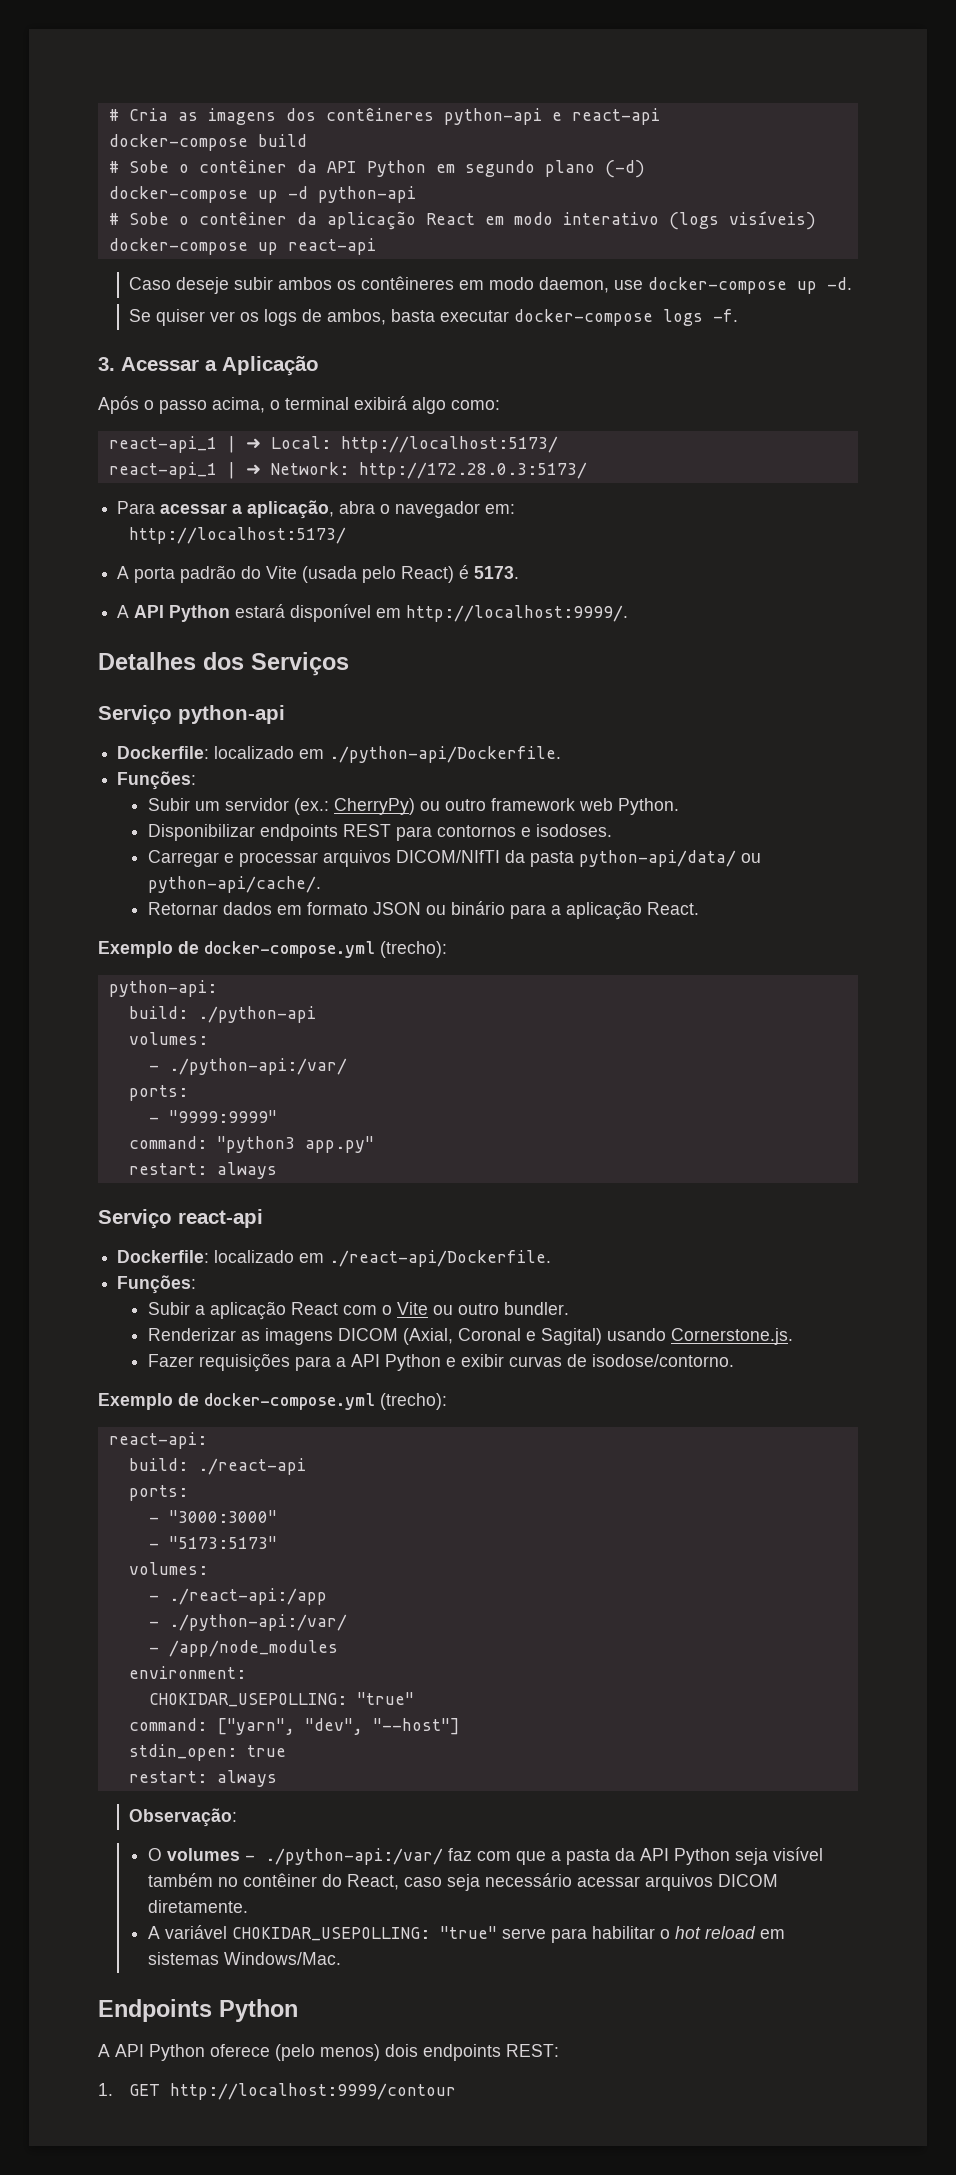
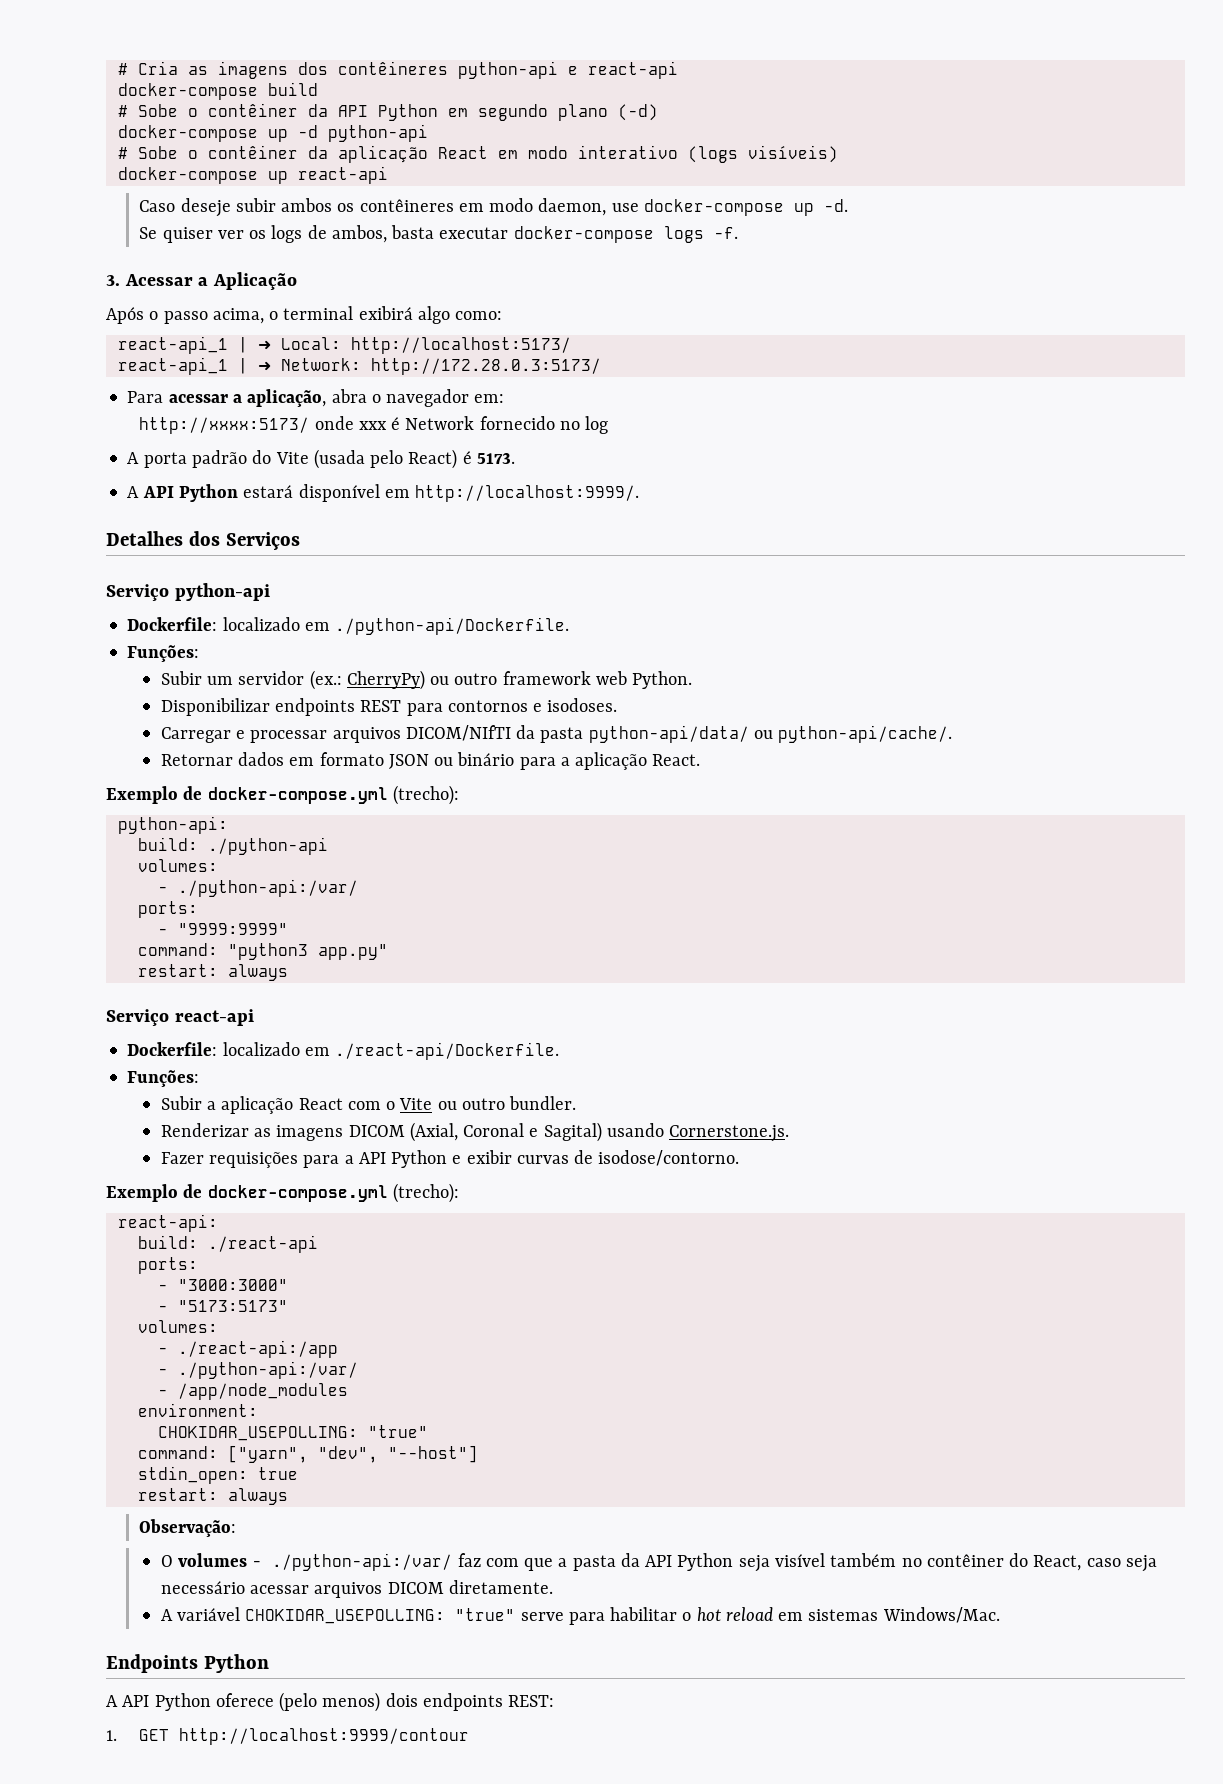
[128,527,346,544] http://localhost:5173/ -> [139,416,609,434] http://xxxx:5173/ onde xxx é Network fornecido no log

